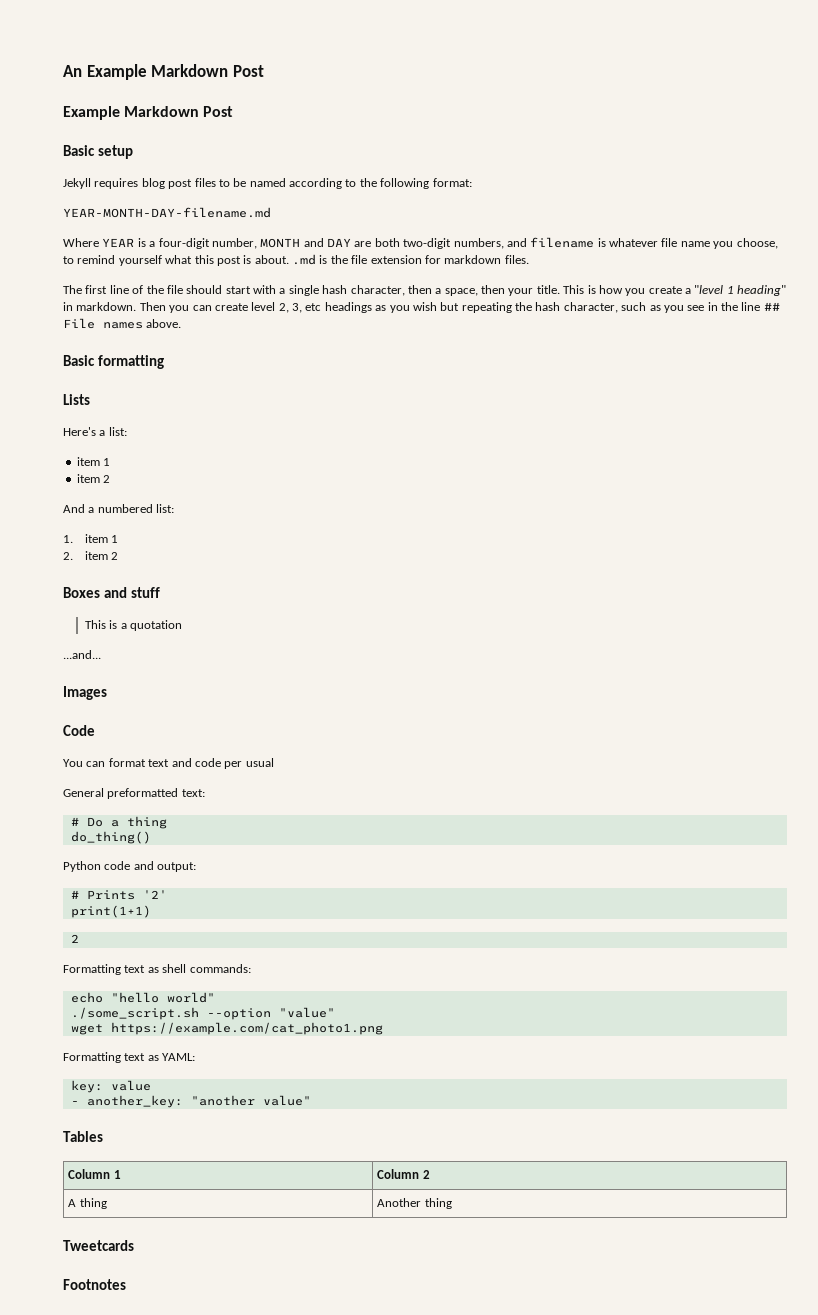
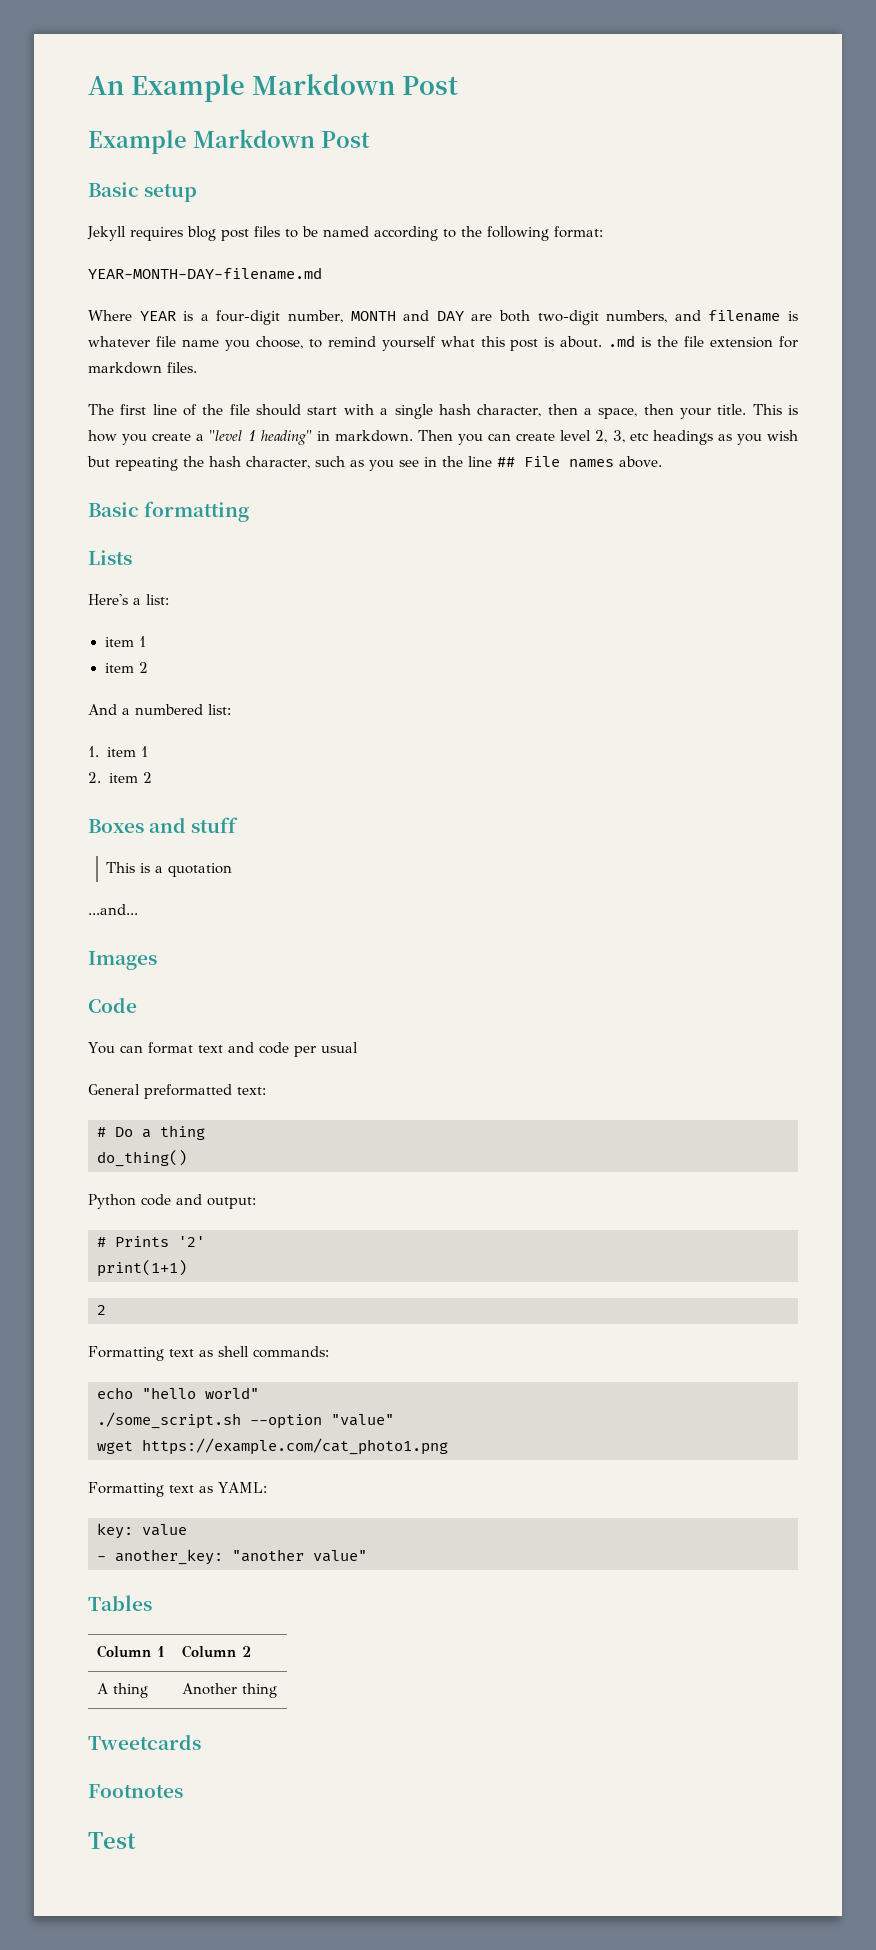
(126, 1284) none -> [88,1832,136,1849] // Test

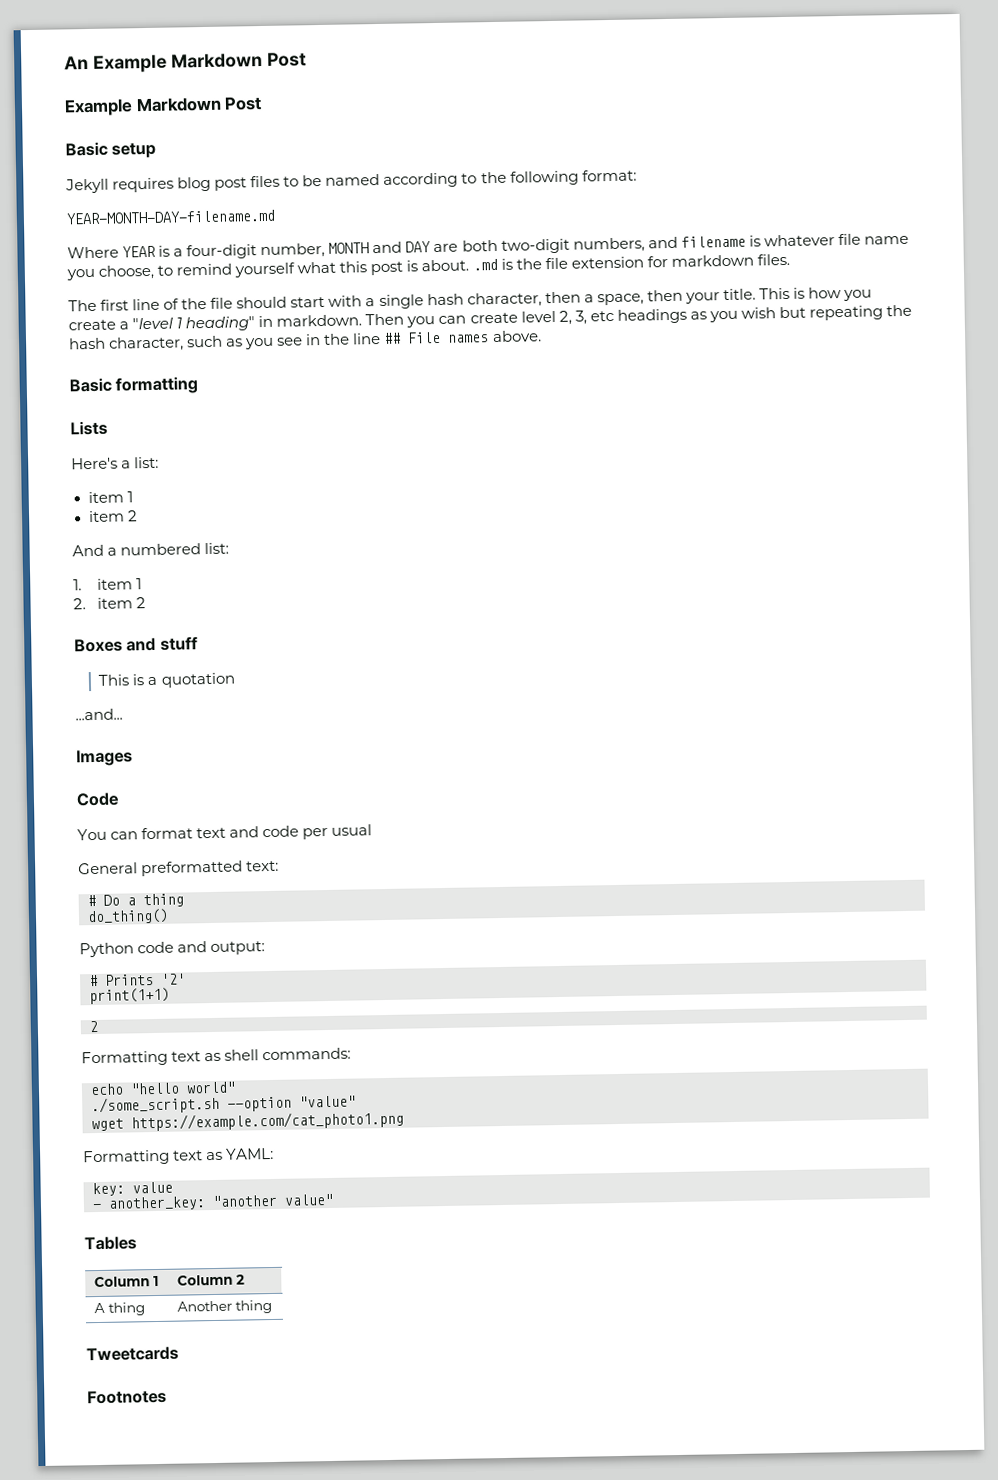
[88,1832,136,1849] // Test -> (167, 1397) none

